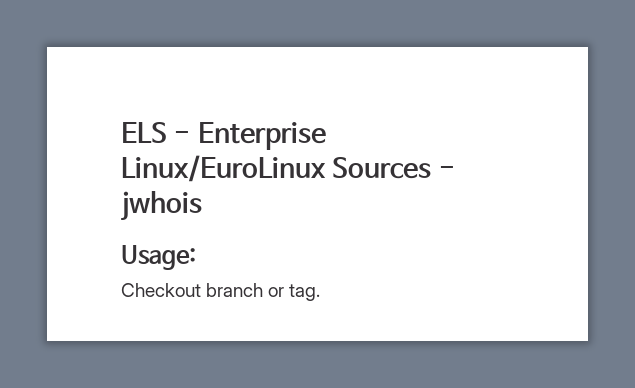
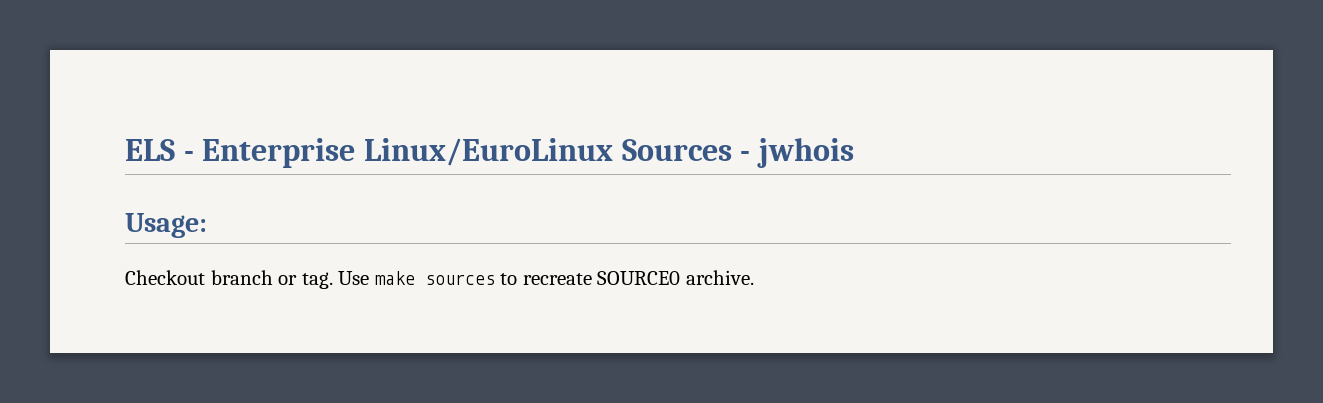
(321, 292) none -> [338,270,754,285] Use make sources to recreate SOURCE0 archive.

